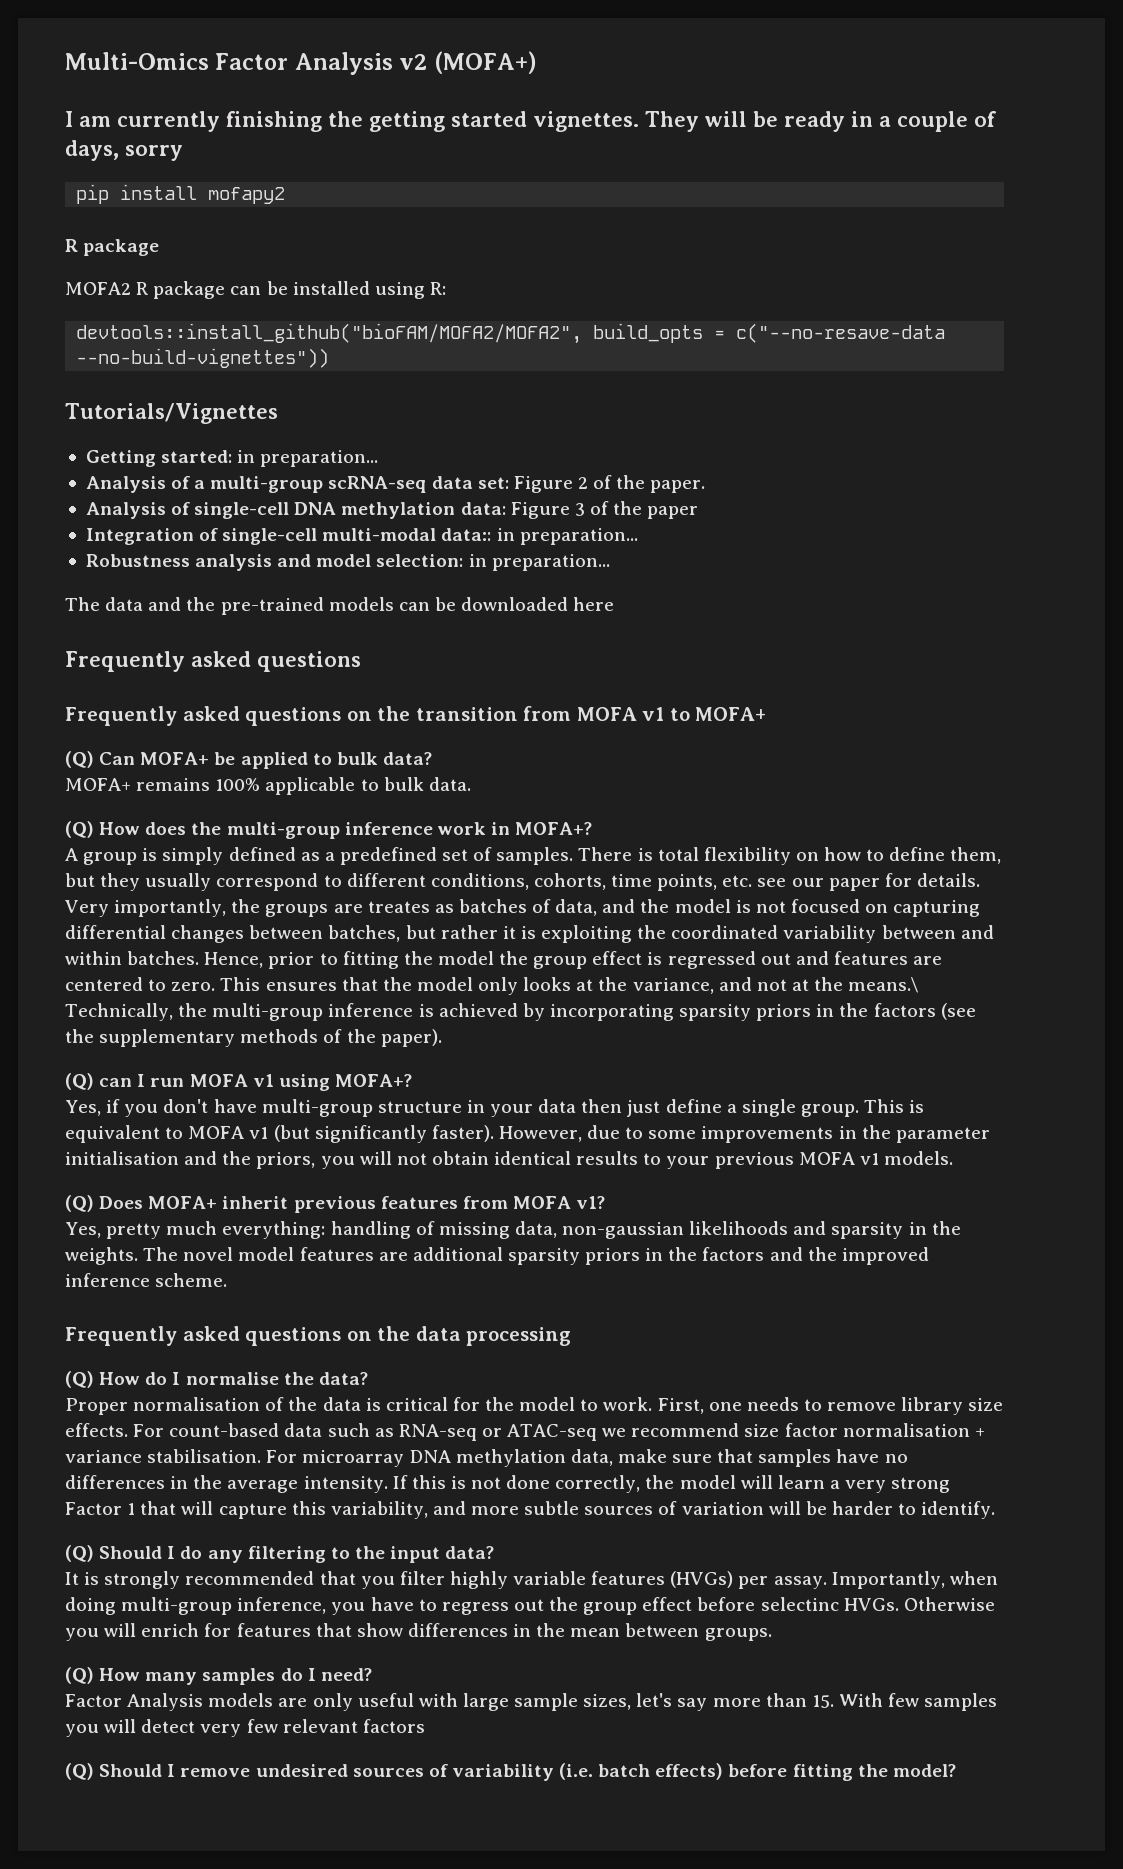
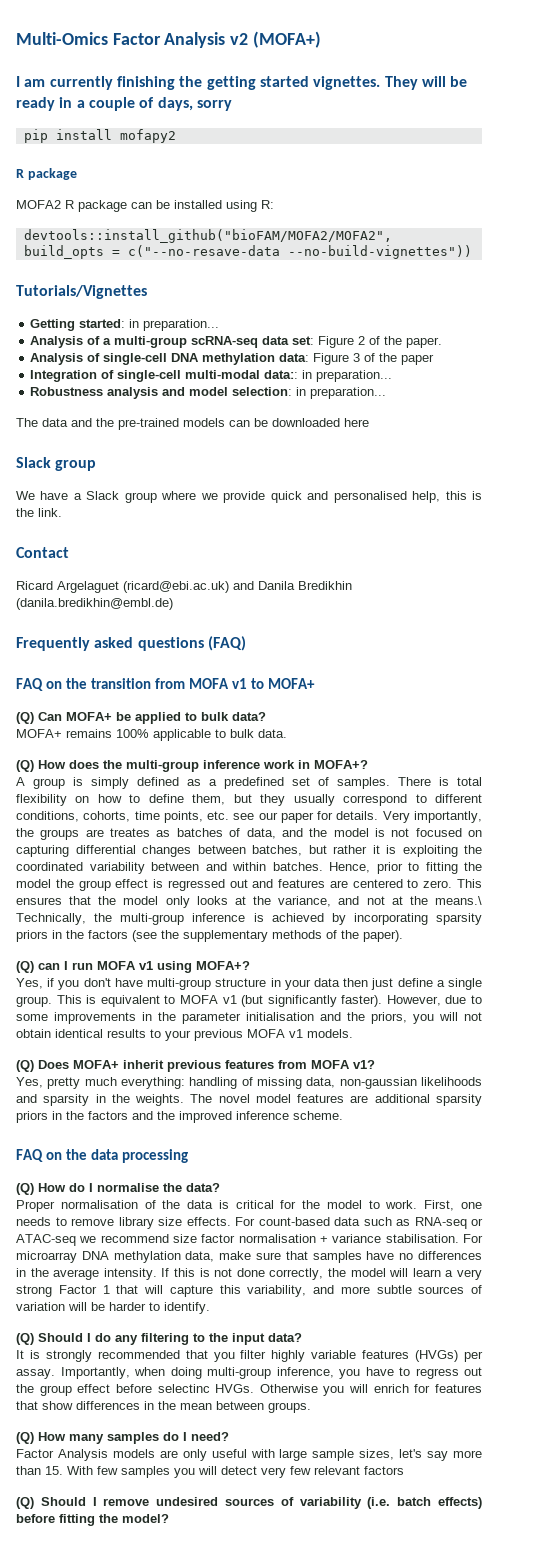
[65,651,361,672] [65,706,342,726] Frequently asked questions // Frequently asked questions -> [16,457,97,471] [16,491,482,503] [16,508,62,517] [16,547,69,558] [16,581,352,593] [16,598,173,610] [16,636,246,651] [16,678,43,691] Slack group // We have a Slack group where we provide quick and personalised help, this is the link. // Contact // Ricard Argelaguet (ricard@ebi.ac.uk) and Danila Bredikhin (danila.bredikhin@embl.de) // Frequently asked questions (FAQ) // FAQ
[65,1326,342,1346] Frequently asked questions -> [16,1149,43,1162] FAQ

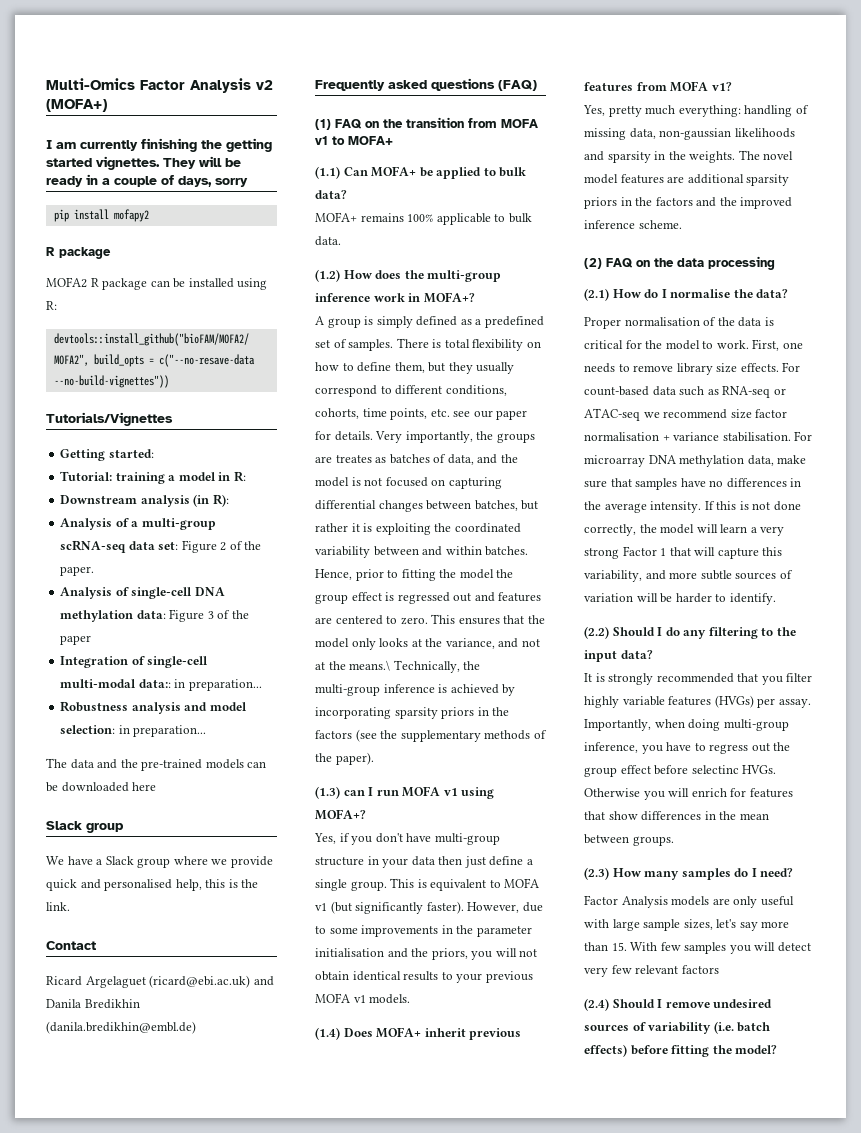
[129,319,220,331] in preparation... -> [60,471,246,484] [60,494,229,507] // Tutorial: training a model in R: // Downstream analysis (in R):
(246, 643) none -> [315,119,331,130] (1)
[16,712,34,724] (Q) -> [315,166,340,179] (1.1)
[16,760,34,772] (Q) -> [315,269,340,282] (1.2)
[16,961,34,973] (Q) -> [315,786,340,799] (1.3)
[16,1060,34,1072] (Q) -> [315,1027,340,1040] (1.4)
(343, 1115) none -> [584,258,602,269] (2)
[16,1183,34,1195] (Q) -> [584,288,609,301] (2.1)
[16,1333,34,1345] (Q) -> [584,626,609,639] (2.2)
[16,1432,34,1444] (Q) -> [584,867,609,880] (2.3)
[16,1497,34,1509] (Q) -> [584,998,609,1011] (2.4)

